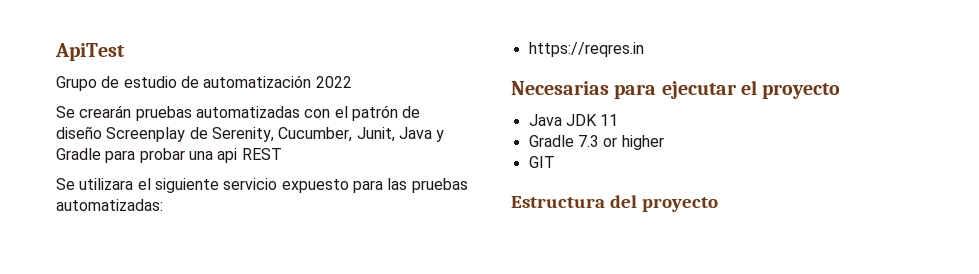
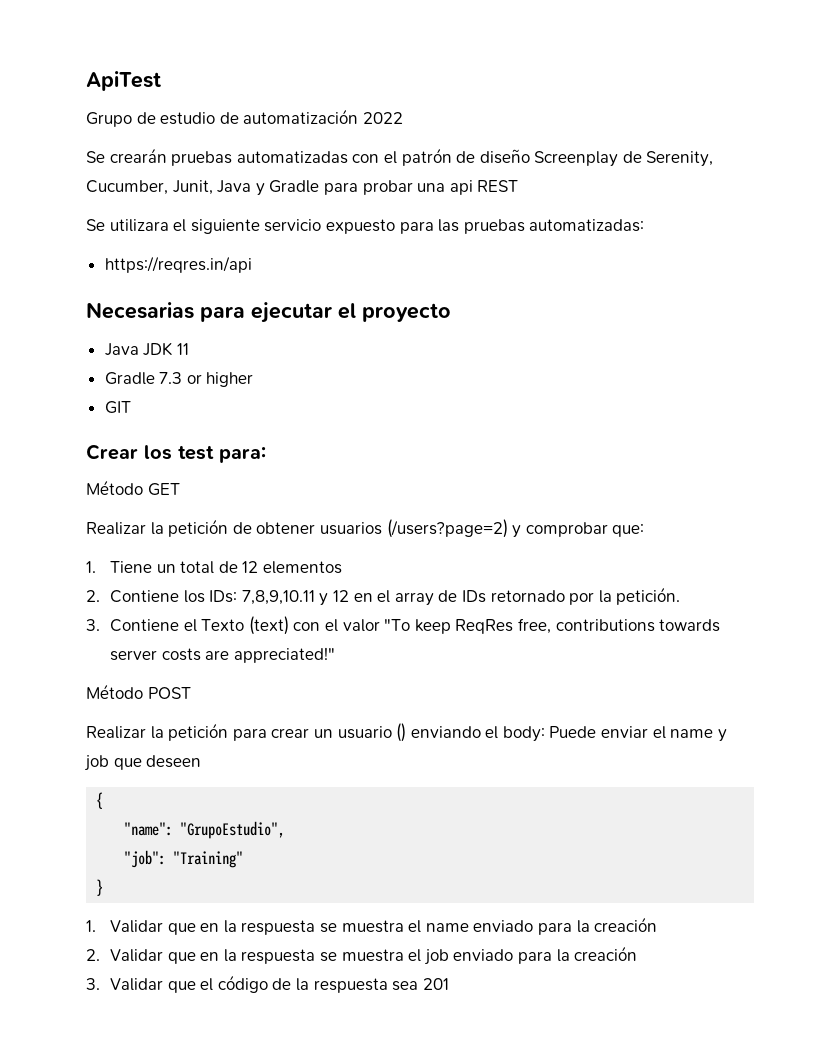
[528,42,644,57] https://reqres.in -> [104,256,252,273] https://reqres.in/api
[511,195,718,212] Estructura del proyecto -> [86,444,266,463] [86,480,180,496] [86,519,645,538] [86,561,342,574] [86,587,681,606] [86,616,721,635] [110,647,335,663] [86,684,191,699] [86,723,727,742] [84,755,202,771] [96,792,104,809] [124,821,286,839] [124,850,244,868] [96,879,104,896] [86,917,658,935] [86,946,638,965] [86,975,449,993] Crear los test para: // Método GET // Realizar la petición de obtener usuarios (/users?page=2) y comprobar que: // 1. Tiene un total de 12 elementos // 2. Contiene los IDs: 7,8,9,10.11 y 12 en el array de IDs retornado por la petición. // 3. Contiene el Texto (text) con el valor "To keep ReqRes free, contributions towards server costs are appreciated!" // Método POST // Realizar la petición para crear un usuario () enviando el body: Puede enviar el name y job que deseen // { // "name": "GrupoEstudio", // "job": "Training" // } // 1. Validar que en la respuesta se muestra el name enviado para la creación // 2. Validar que en la respuesta se muestra el job enviado para la creación // 3. Validar que el código de la respuesta sea 201

